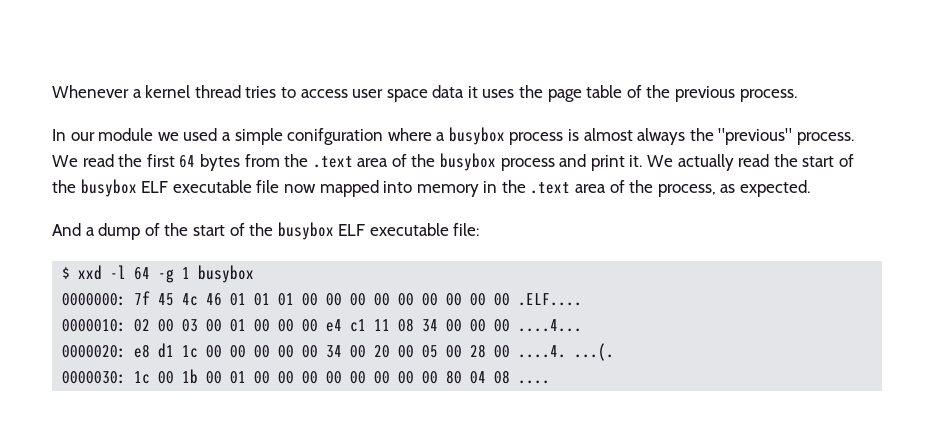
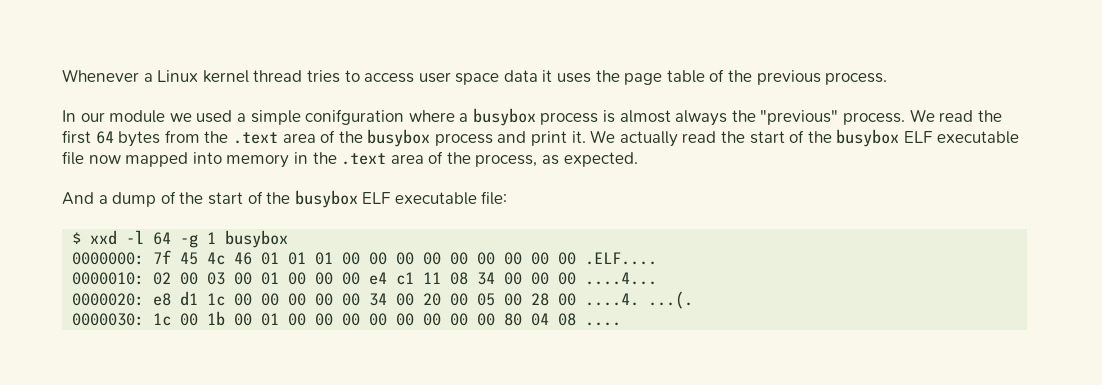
(142, 93) none -> [157,70,199,82] Linux

